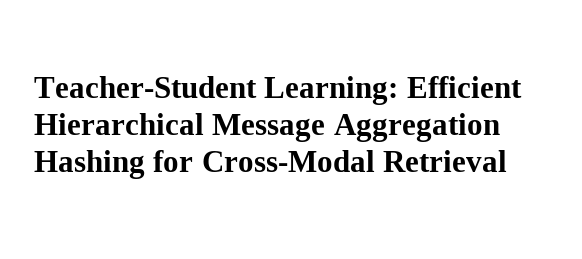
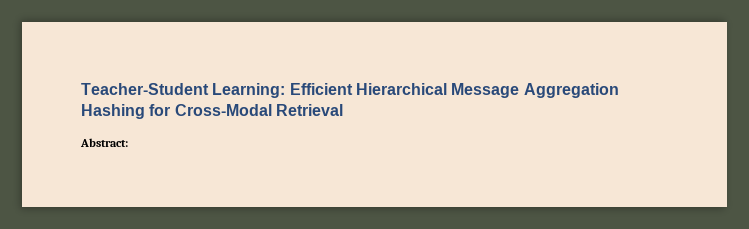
(508, 161) none -> [80,138,128,147] // Abstract:

